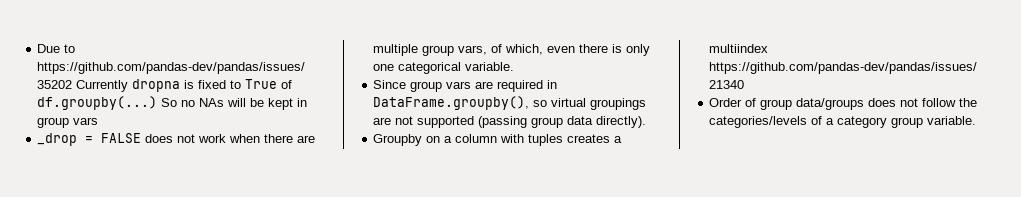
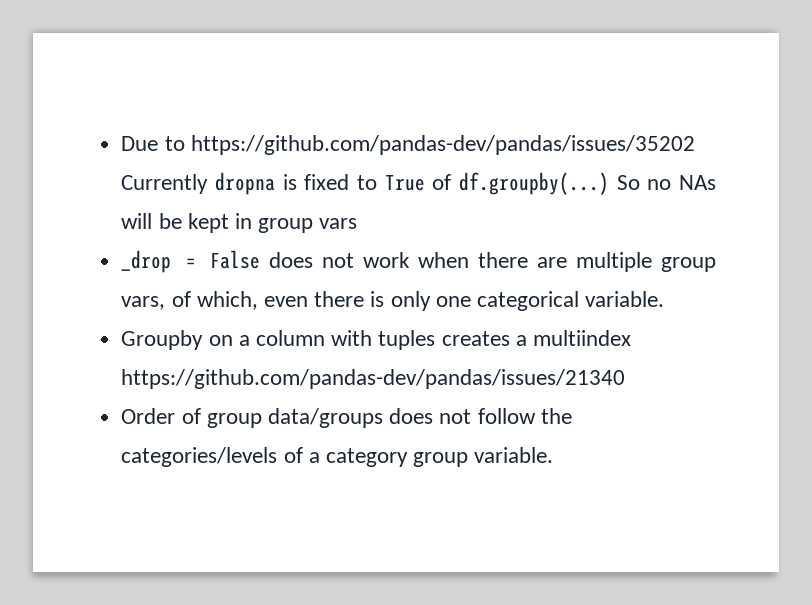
[101,133,142,143] FALSE -> [210,250,261,269] False
[373,80,558,92] [373,96,647,110] [373,116,647,128] // Since group vars are required in DataFrame.groupby(), so virtual groupings are not supported (passing group data directly). -> (665, 299) none

